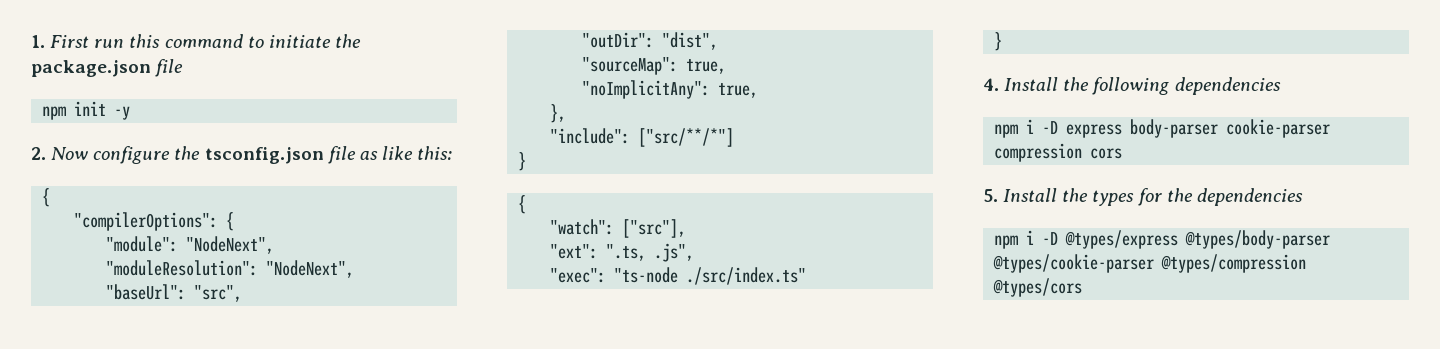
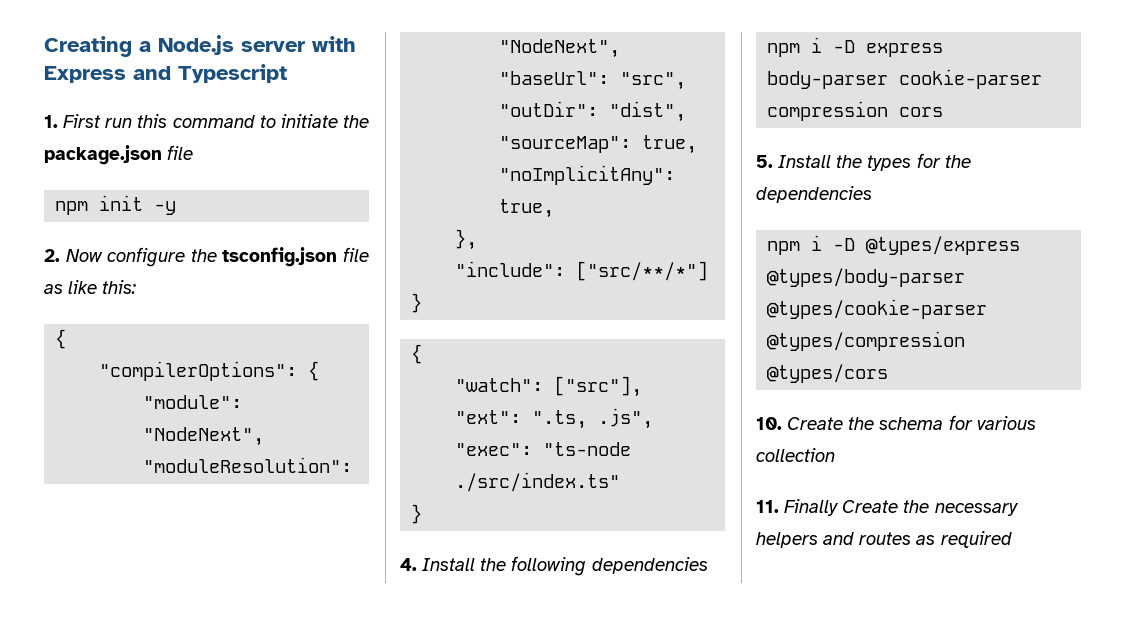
(31, 41) none -> [44,35,356,57] [44,64,287,83] Creating a Node.js server with Express and Typescript //
(1083, 287) none -> [756,415,1036,430] [756,448,835,462] [756,499,1019,516] [756,531,1012,548] // 10. Create the schema for various collection // 11. Finally Create the necessary helpers and routes as required

